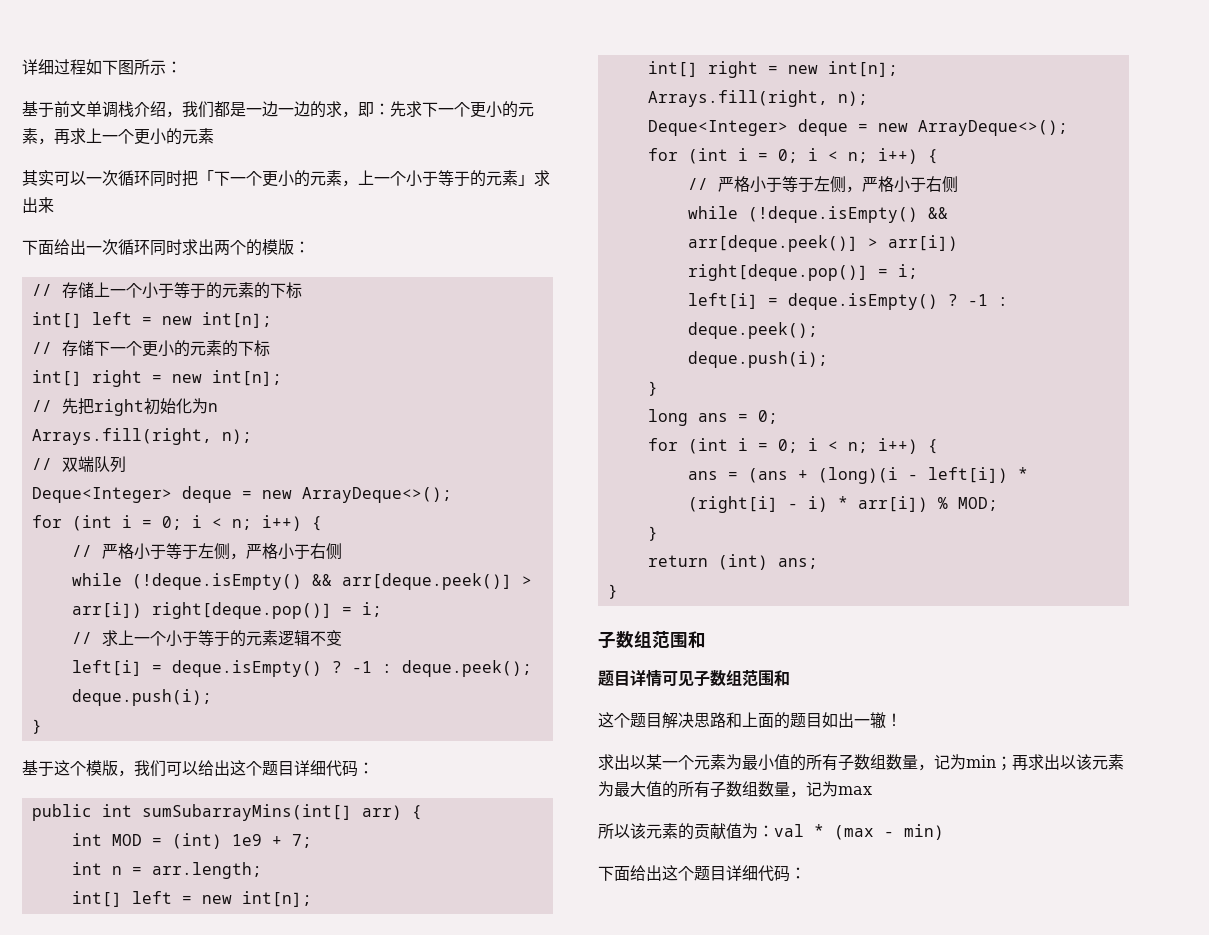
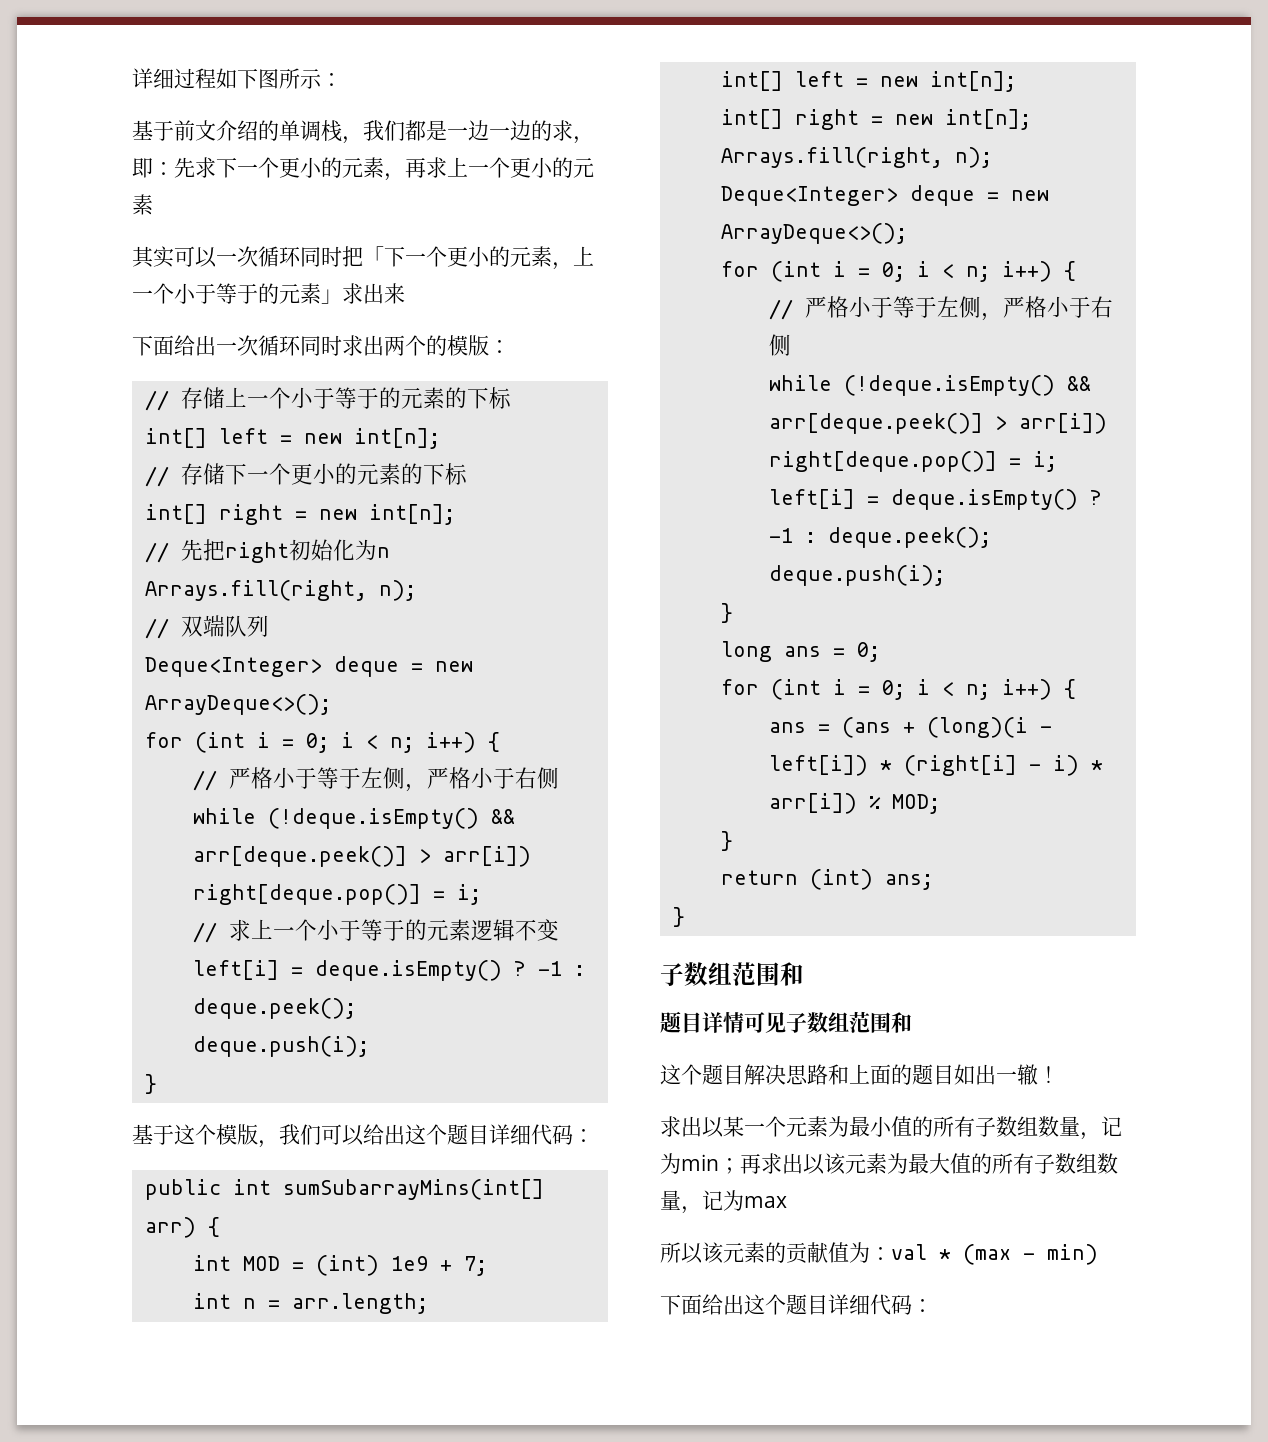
[86,101,166,118] 单调栈介绍 -> [216,120,342,142] 介绍的单调栈

